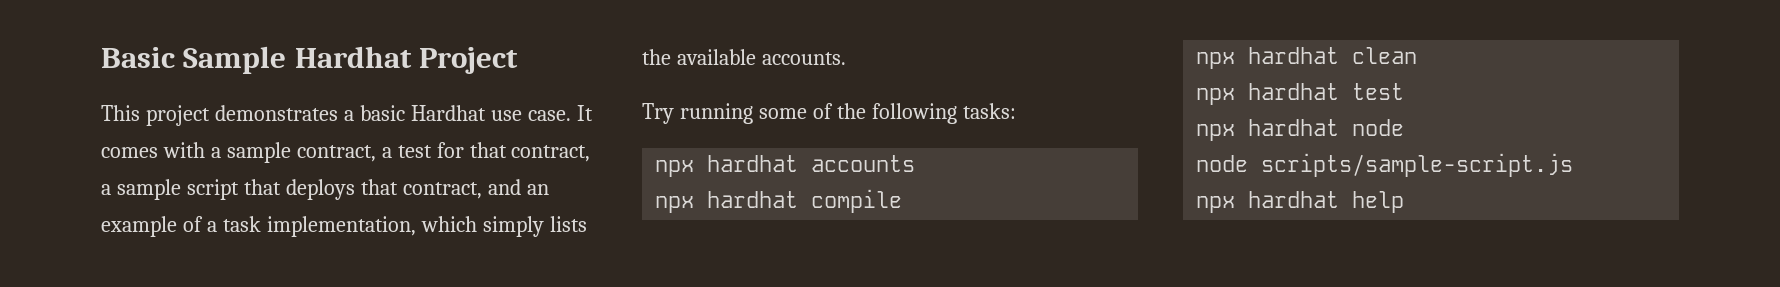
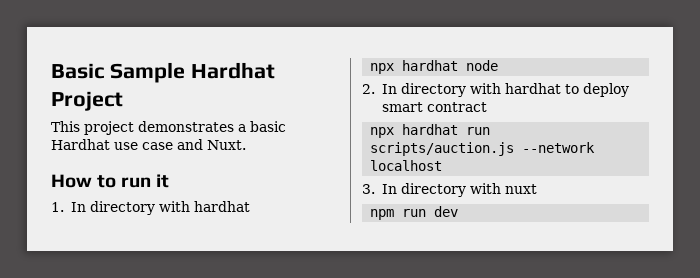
[527,105,593,121] [101,142,591,163] [101,179,549,200] [101,216,587,237] [642,49,846,65] [642,103,1016,124] [655,155,916,177] [655,189,903,213] [1196,47,1418,69] [1196,83,1405,105] [1196,119,1405,141] [1196,153,1574,177] [1196,191,1405,213] case. It comes with a sample contract, a test for that contract, a sample script that deploys that contract, and an example of a task implementation, which simply lists the available accounts. // Try running some of the following tasks: // npx hardhat accounts // npx hardhat compile // npx hardhat clean // npx hardhat test // npx hardhat node // node scripts/sample-script.js // npx hardhat help -> [142,139,246,150] [51,174,170,188] [51,201,250,215] [370,60,499,74] [362,83,629,97] [381,102,487,112] [370,124,491,138] [370,142,596,156] [370,160,443,171] [362,183,537,197] [370,206,459,220] case and Nuxt. // How to run it // 1. In directory with hardhat // npx hardhat node // 2. In directory with hardhat to deploy smart contract // npx hardhat run scripts/auction.js --network localhost // 3. In directory with nuxt // npm run dev

